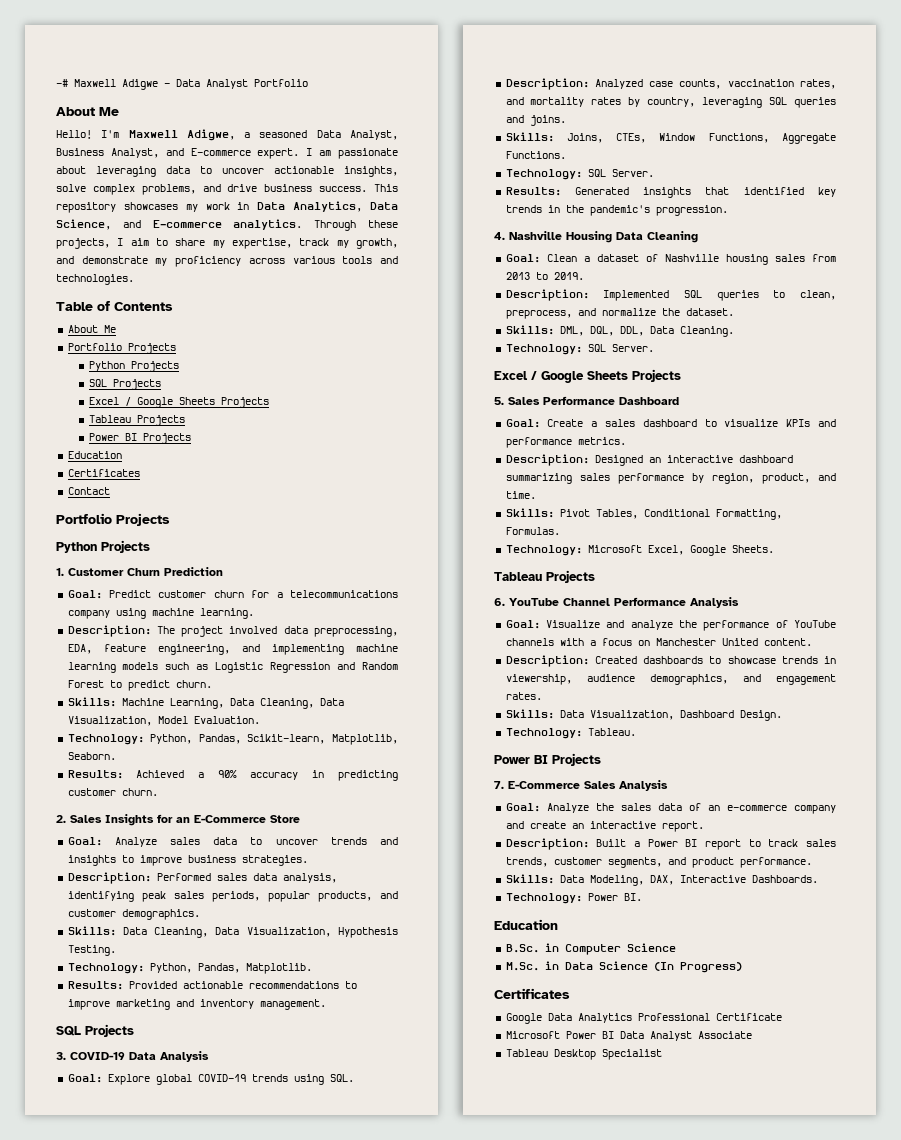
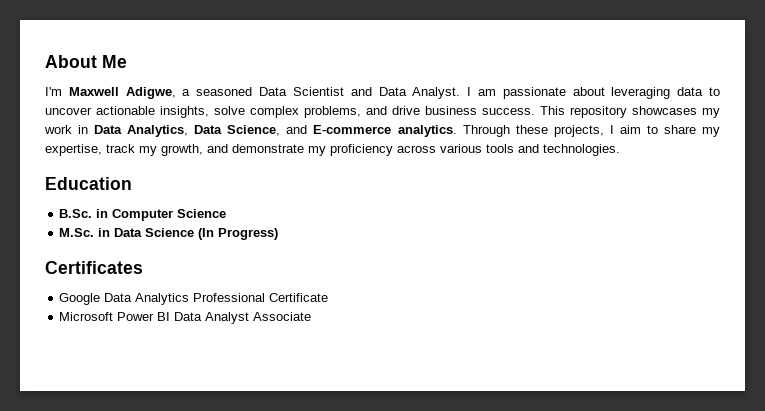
[56,79,308,90] [56,107,119,116] [56,130,92,139] -# Maxwell Adigwe - Data Analyst Portfolio // About Me // Hello! -> [45,55,127,68] About Me //
[350,130,398,140] [56,148,300,159] Analyst, Business Analyst, and E-commerce expert. -> [292,87,461,99] Scientist and Data Analyst.
[56,301,173,311] [67,325,116,333] [67,343,176,354] [88,361,179,372] [88,379,161,390] [88,397,269,408] [88,415,185,426] [88,433,191,444] [67,451,122,459] [67,469,140,477] [67,487,110,495] [56,513,170,526] [56,540,150,553] [56,567,223,576] [67,590,398,599] [67,608,254,619] [67,625,398,637] [67,644,398,655] [67,662,398,673] [67,680,212,691] [67,697,344,709] [67,716,260,726] [67,734,398,745] [67,752,116,760] [67,770,398,781] [67,788,158,796] [56,814,300,826] [67,837,398,847] [67,855,308,866] [67,872,337,884] [67,891,398,902] [67,909,200,920] [67,926,398,938] [67,945,116,956] [67,963,312,974] [67,981,357,990] [67,999,326,1010] [56,1024,134,1037] [56,1051,209,1062] [67,1074,354,1085] [505,78,836,90] [505,97,836,108] [505,115,566,126] [505,132,836,144] [505,151,566,159] [505,169,654,180] [505,187,836,198] [505,205,728,216] [494,231,698,243] [505,254,836,265] [505,272,584,280] [505,289,836,301] [505,308,734,319] [505,325,734,337] [505,344,654,355] [494,369,681,383] [494,396,679,405] [505,419,836,428] [505,437,626,448] [505,454,793,466] [505,473,836,484] [505,491,536,499] [505,508,782,520] [505,527,560,535] [505,545,774,556] [494,570,595,583] [494,597,739,608] [505,620,836,631] [505,638,812,646] [505,655,836,667] [505,674,836,685] [505,692,542,700] [505,709,782,721] [505,728,636,739] [494,753,601,766] [494,780,668,791] [505,803,836,814] [505,821,704,832] [505,838,836,850] [505,857,812,868] [505,874,818,886] [505,893,642,904] // Table of Contents // About Me // Portfolio Projects // Python Projects // SQL Projects // Excel / Google Sheets Projects // Tableau Projects // Power BI Projects // Education // Certificates // Contact // Portfolio Projects // Python Projects // 1. Customer Churn Prediction // Goal: Predict customer churn for a telecommunications company using machine learning. // Description: The project involved data preprocessing, EDA, feature engineering, and implementing machine learning models such as Logistic Regression and Random Forest to predict churn. // Skills: Machine Learning, Data Cleaning, Data Visualization, Model Evaluation. // Technology: Python, Pandas, Scikit-learn, Matplotlib, Seaborn. // Results: Achieved a 90% accuracy in predicting customer churn. // 2. Sales Insights for an E-Commerce Store // Goal: Analyze sales data to uncover trends and insights to improve business strategies. // Description: Performed sales data analysis, identifying peak sales periods, popular products, and customer demographics. // Skills: Data Cleaning, Data Visualization, Hypothesis Testing. // Technology: Python, Pandas, Matplotlib. // Results: Provided actionable recommendations to improve marketing and inventory management. // SQL Projects // 3. COVID-19 Data Analysis // Goal: Explore global COVID-19 trends using SQL. // Description: Analyzed case counts, vaccination rates, and mortality rates by country, leveraging SQL queries and joins. // Skills: Joins, CTEs, Window Functions, Aggregate Functions. // Technology: SQL Server. // Results: Generated insights that identified key trends in the pandemic's progression. // 4. Nashville Housing Data Cleaning // Goal: Clean a dataset of Nashville housing sales from 2013 to 2019. // Description: Implemented SQL queries to clean, preprocess, and normalize the dataset. // Skills: DML, DQL, DDL, Data Cleaning. // Technology: SQL Server. // Excel / Google Sheets Projects // 5. Sales Performance Dashboard // Goal: Create a sales dashboard to visualize KPIs and performance metrics. // Description: Designed an interactive dashboard summarizing sales performance by region, product, and time. // Skills: Pivot Tables, Conditional Formatting, Formulas. // Technology: Microsoft Excel, Google Sheets. // Tableau Projects // 6. YouTube Channel Performance Analysis // Goal: Visualize and analyze the performance of YouTube channels with a focus on Manchester United content. // Description: Created dashboards to showcase trends in viewership, audience demographics, and engagement rates. // Skills: Data Visualization, Dashboard Design. // Technology: Tableau. // Power BI Projects // 7. E-Commerce Sales Analysis // Goal: Analyze the sales data of an e-commerce company and create an interactive report. // Description: Built a Power BI report to track sales trends, customer segments, and product performance. // Skills: Data Modeling, DAX, Interactive Dashboards. // Technology: Power BI. -> (620, 150) none
[505,1049,662,1060] // Tableau Desktop Specialist -> (312, 316) none

